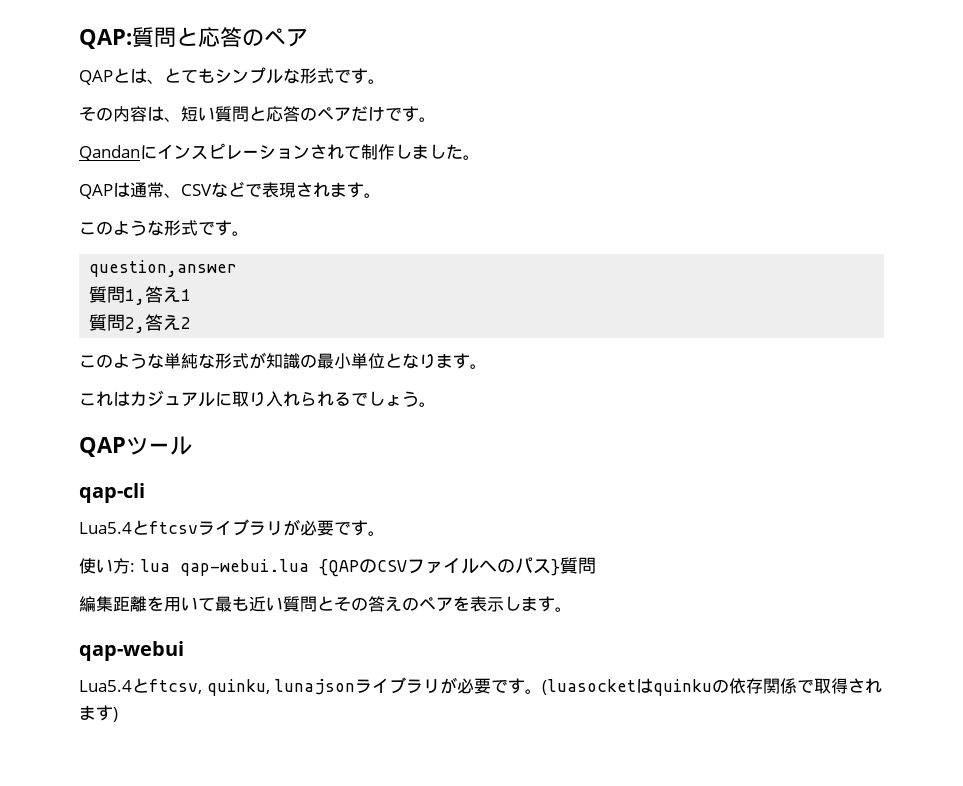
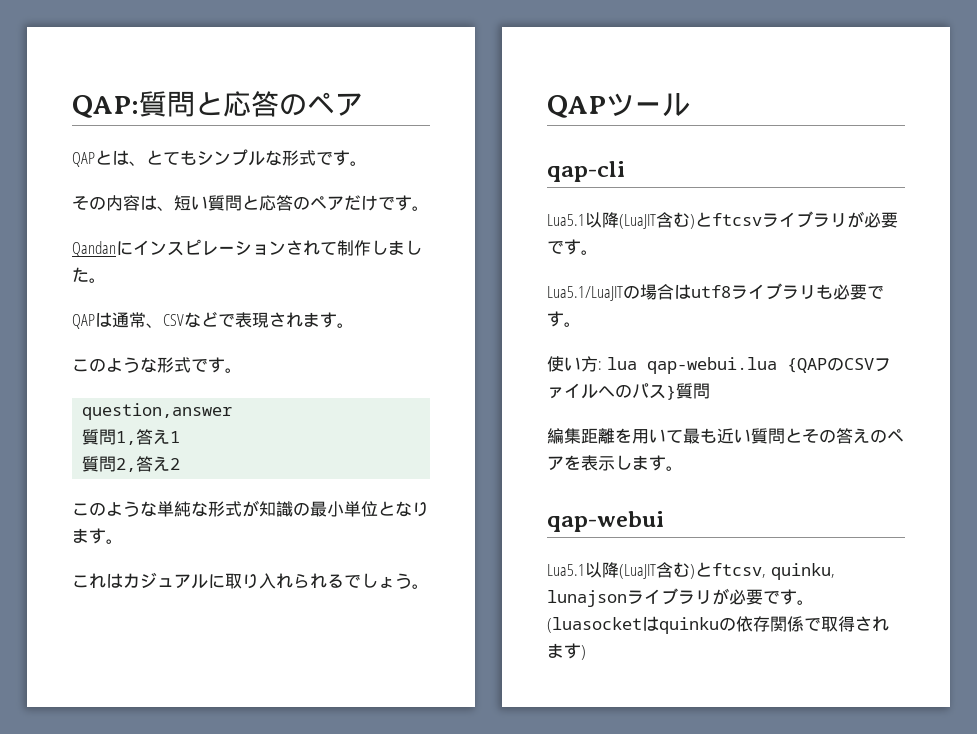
[79,522,132,534] Lua5.4 -> [547,212,695,229] Lua5.1以降(LuaJIT含む)
(385, 533) none -> [547,283,884,301] [547,311,581,327] // Lua5.1/LuaJITの場合はutf8ライブラリも必要です。
[79,680,132,692] Lua5.4 -> [547,562,695,579] Lua5.1以降(LuaJIT含む)

